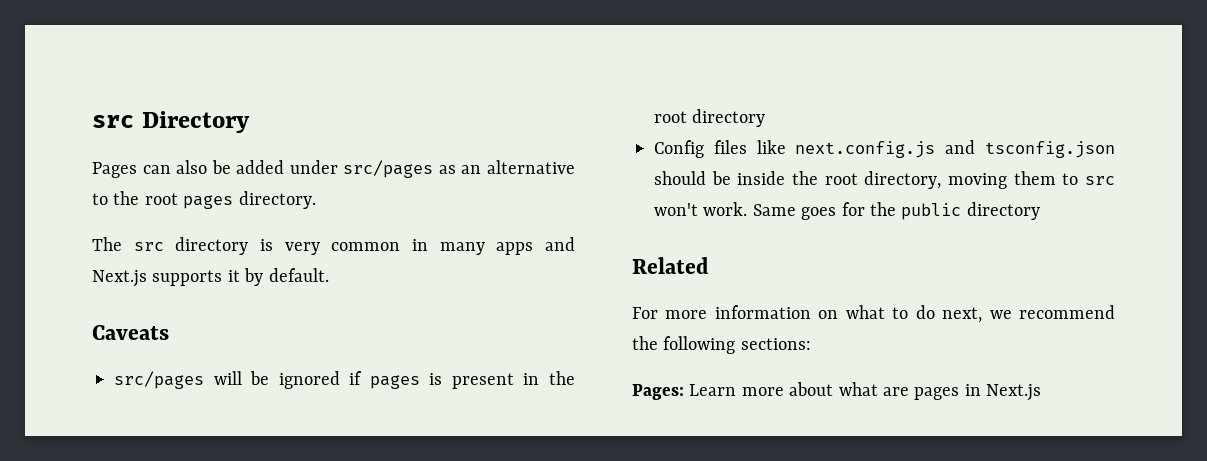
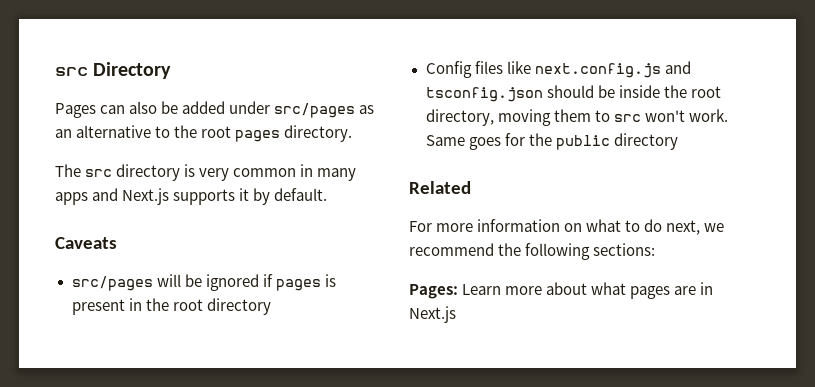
[883,387,960,400] are pages -> [630,286,697,299] pages are

